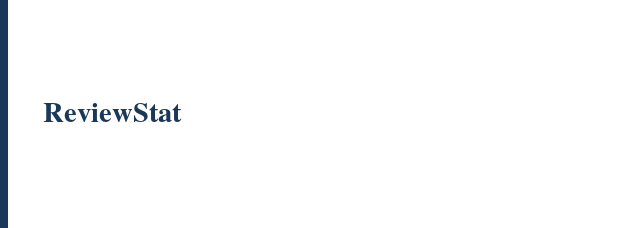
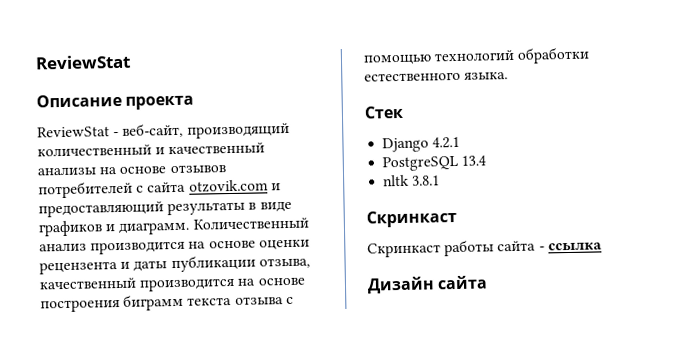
[43,103,182,122] ReviewStat -> [35,54,131,70] [36,93,195,110] [37,122,290,139] [37,142,266,157] [37,164,226,176] [38,179,281,199] [38,201,292,218] [38,217,309,237] [39,239,310,255] [39,254,310,275] [39,277,305,292] [40,293,294,313] [363,46,591,66] [364,71,509,82] [364,105,404,119] [382,136,461,153] [382,155,487,172] [383,174,441,187] [366,209,457,228] [367,239,602,258] [367,275,489,294] ReviewStat // Описание проекта // ReviewStat - веб-сайт, производящий количественный и качественный анализы на основе отзывов потребителей с сайта otzovik.com и предоставляющий результаты в виде графиков и диаграмм. Количественный анализ производится на основе оценки рецензента и даты публикации отзыва, качественный производится на основе построения биграмм текста отзыва с помощью технологий обработки естественного языка. // Стек // Django 4.2.1 // PostgreSQL 13.4 // nltk 3.8.1 // Скринкаст // Скринкаст работы сайта - ссылка // Дизайн сайта

